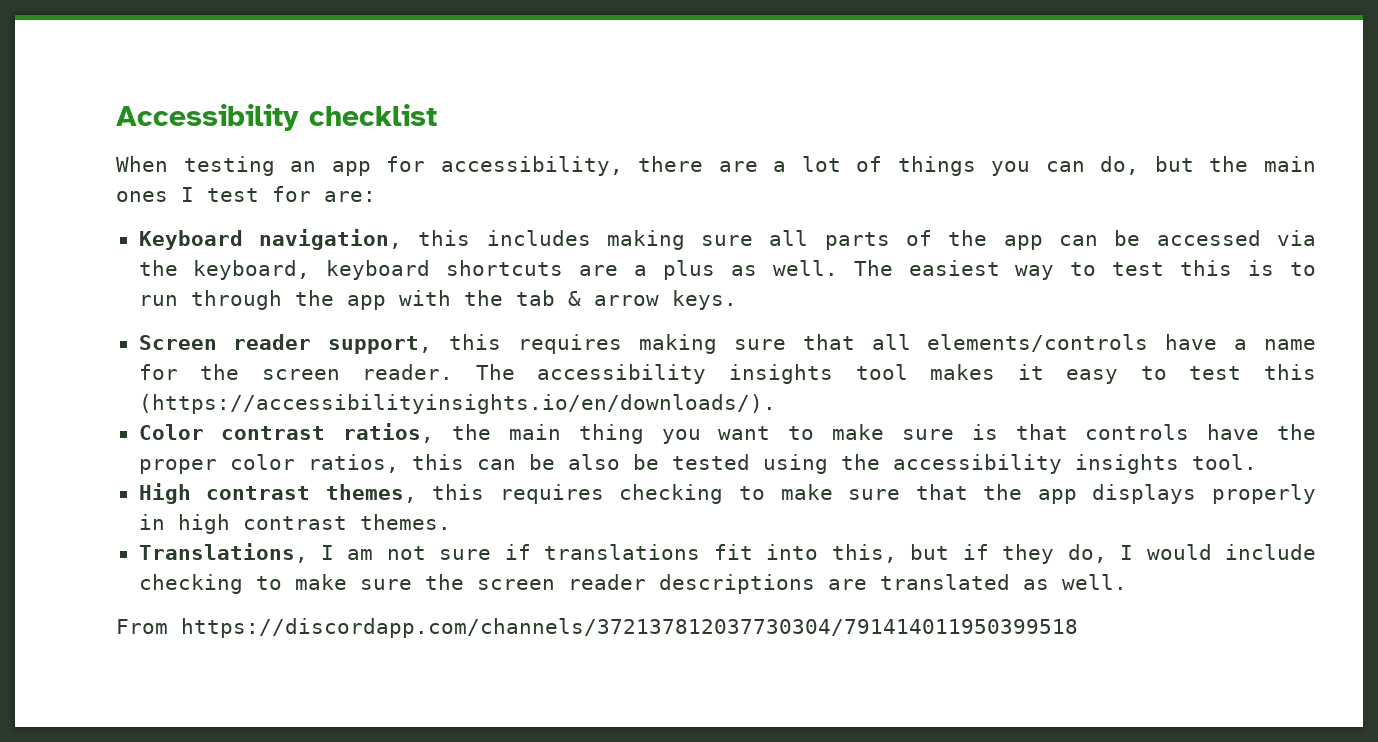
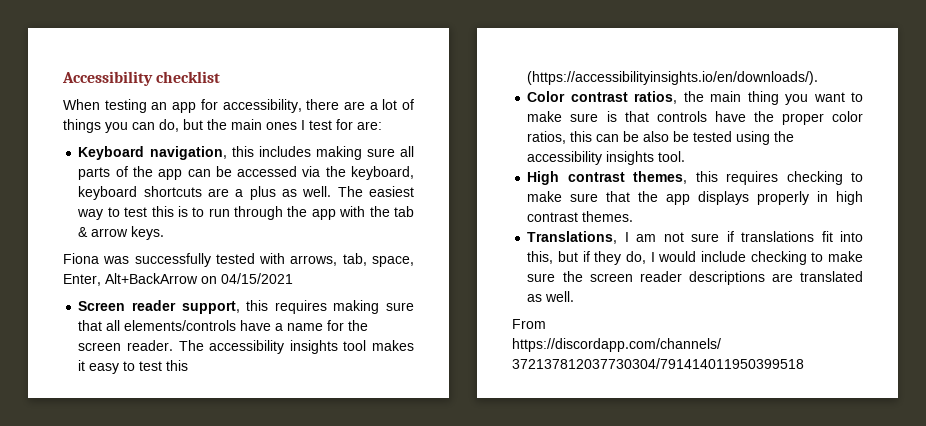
(737, 300) none -> [63,253,414,267] [63,273,293,286] // Fiona was successfully tested with arrows, tab, space, Enter, Alt+BackArrow on 04/15/2021

